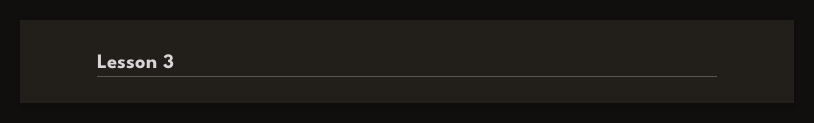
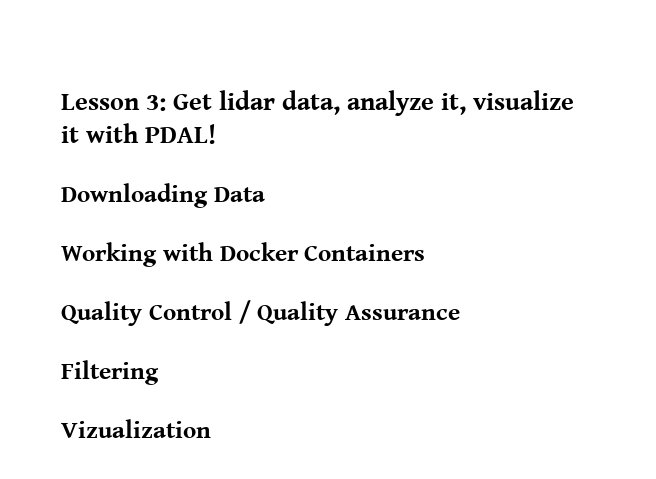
[162,54,174,69] 3 -> [146,90,575,116] [61,123,217,144] [61,183,265,208] [61,242,426,267] [61,300,460,326] [61,360,159,385] [61,419,211,438] 3: Get lidar data, analyze it, visualize it with PDAL! // Downloading Data // Working with Docker Containers // Quality Control / Quality Assurance // Filtering // Vizualization

